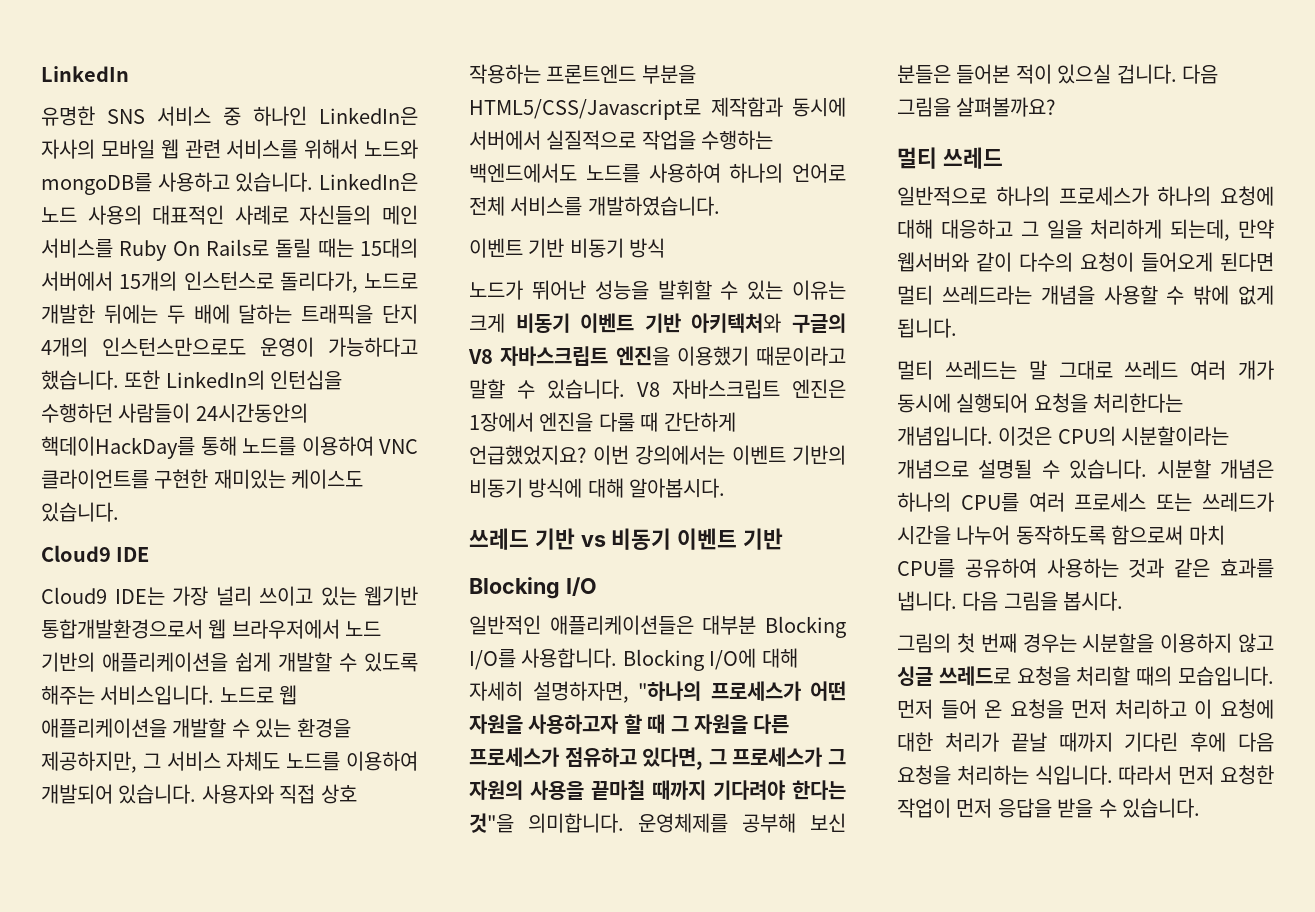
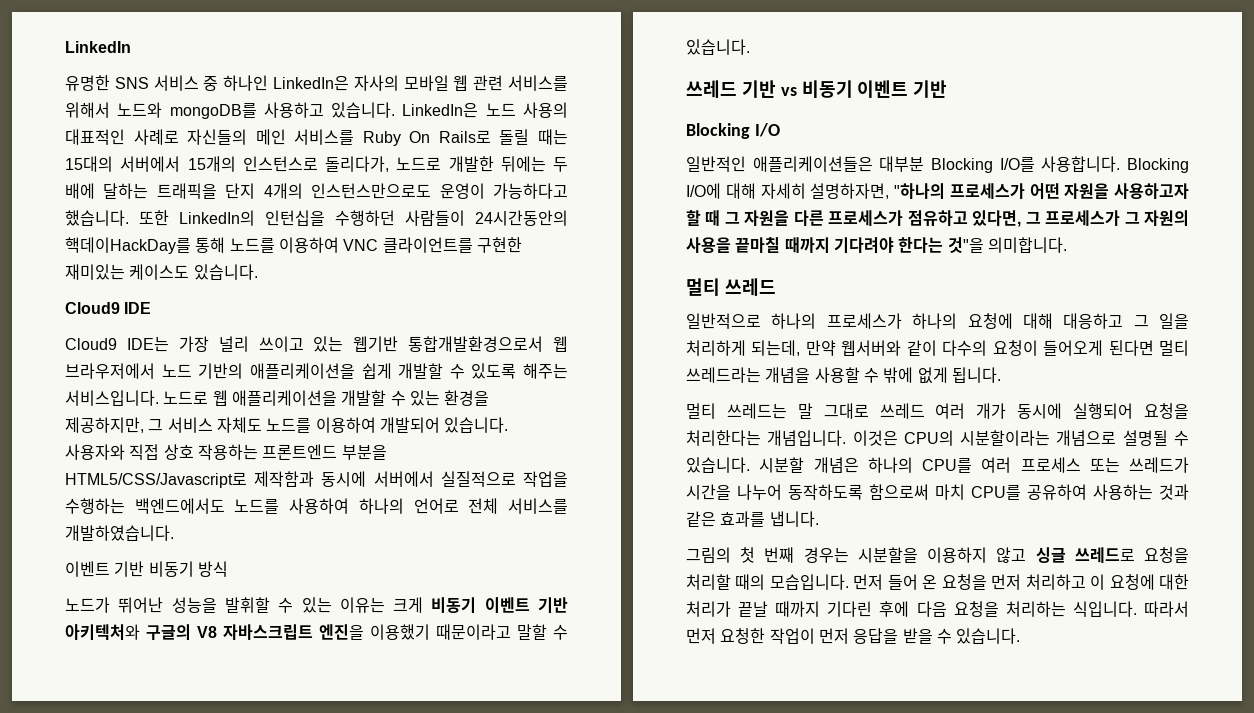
[637,379,846,399] [469,412,736,432] [469,445,846,465] [469,478,726,498] V8 자바스크립트 엔진은 1장에서 엔진을 다룰 때 간단하게 언급했었지요? 이번 강의에서는 이벤트 기반의 비동기 방식에 대해 알아봅시다. -> (750, 47) none
[638,813,846,833] [897,64,1218,84] [897,97,1056,117] 운영체제를 공부해 보신 분들은 들어본 적이 있으실 겁니다. 다음 그림을 살펴볼까요? -> (1067, 245) none
[962,591,1124,611] 다음 그림을 봅시다. -> (819, 519) none

